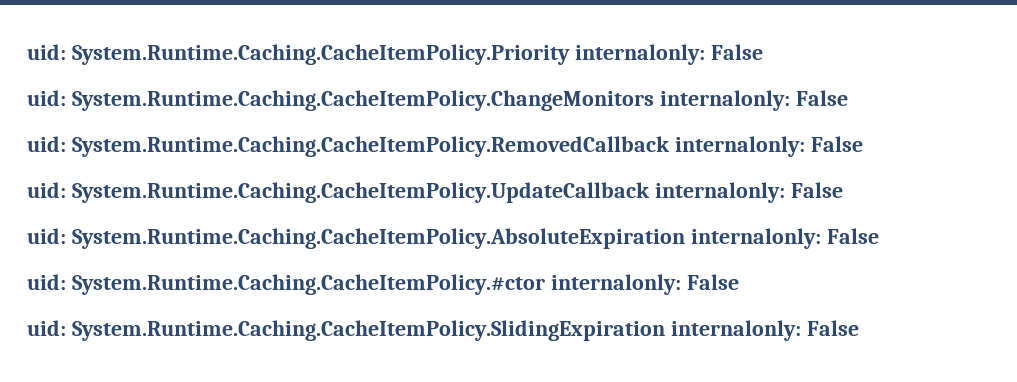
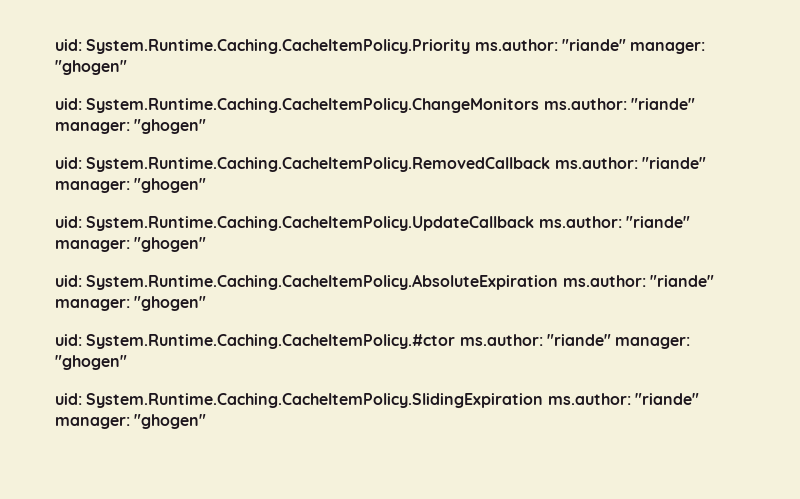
[574,44,763,65] [27,90,848,111] [27,136,863,157] [27,182,843,203] [27,228,879,249] [27,274,739,295] [27,320,859,341] internalonly: False // uid: System.Runtime.Caching.CacheItemPolicy.ChangeMonitors internalonly: False // uid: System.Runtime.Caching.CacheItemPolicy.RemovedCallback internalonly: False // uid: System.Runtime.Caching.CacheItemPolicy.UpdateCallback internalonly: False // uid: System.Runtime.Caching.CacheItemPolicy.AbsoluteExpiration internalonly: False // uid: System.Runtime.Caching.CacheItemPolicy.#ctor internalonly: False // uid: System.Runtime.Caching.CacheItemPolicy.SlidingExpiration internalonly: False -> [474,39,706,54] [55,60,127,75] [55,98,695,113] [55,119,207,134] [55,157,706,172] [55,178,207,193] [55,216,690,231] [55,237,207,252] [55,274,714,290] [55,296,207,311] [55,334,691,349] [55,355,127,370] [55,393,699,408] [55,414,207,429] ms.author: "riande" manager: "ghogen" // uid: System.Runtime.Caching.CacheItemPolicy.ChangeMonitors ms.author: "riande" manager: "ghogen" // uid: System.Runtime.Caching.CacheItemPolicy.RemovedCallback ms.author: "riande" manager: "ghogen" // uid: System.Runtime.Caching.CacheItemPolicy.UpdateCallback ms.author: "riande" manager: "ghogen" // uid: System.Runtime.Caching.CacheItemPolicy.AbsoluteExpiration ms.author: "riande" manager: "ghogen" // uid: System.Runtime.Caching.CacheItemPolicy.#ctor ms.author: "riande" manager: "ghogen" // uid: System.Runtime.Caching.CacheItemPolicy.SlidingExpiration ms.author: "riande" manager: "ghogen"

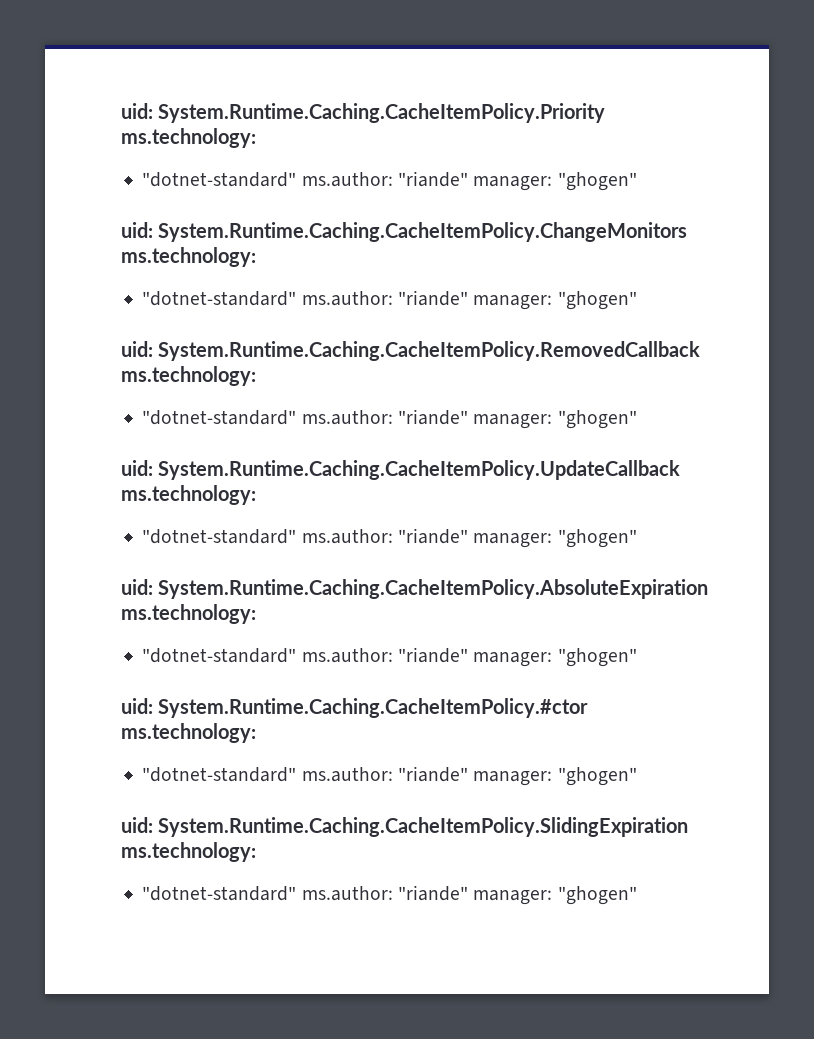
(471, 46) none -> [121,128,256,148] [142,172,297,187] ms.technology: // "dotnet-standard"
(540, 105) none -> [121,247,256,267] [142,291,297,306] ms.technology: // "dotnet-standard"
(551, 164) none -> [121,366,256,386] [142,410,297,425] ms.technology: // "dotnet-standard"
(535, 223) none -> [121,485,256,505] [142,529,297,544] ms.technology: // "dotnet-standard"
(559, 282) none -> [121,604,256,624] [142,648,297,663] ms.technology: // "dotnet-standard"
(456, 341) none -> [121,723,256,743] [142,767,297,782] ms.technology: // "dotnet-standard"
(544, 400) none -> [121,842,256,862] [142,886,297,901] ms.technology: // "dotnet-standard"

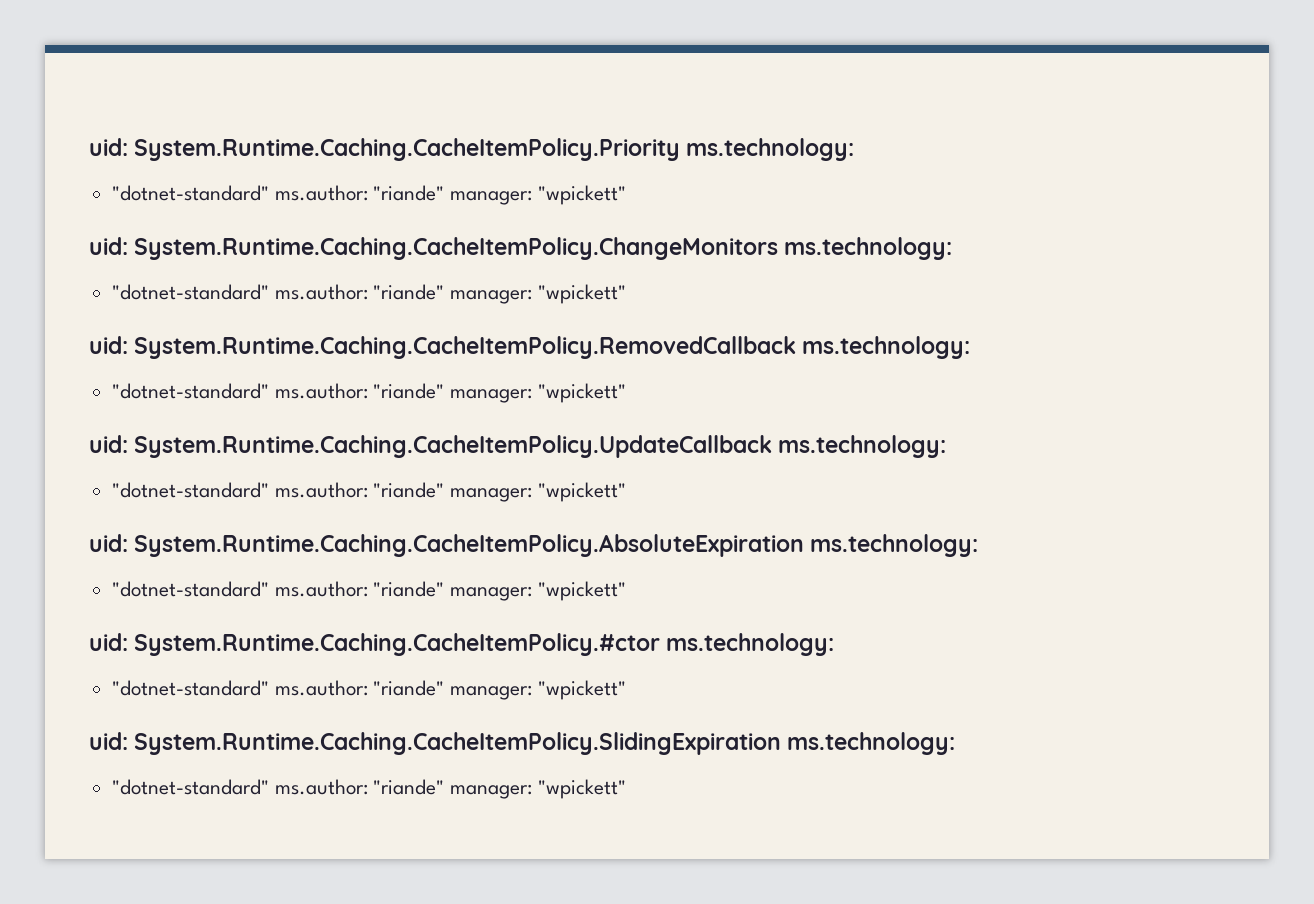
[557,172,637,191] "ghogen" -> [537,185,626,205] "wpickett"
[557,291,637,310] "ghogen" -> [537,284,626,304] "wpickett"
[557,410,637,429] "ghogen" -> [537,383,626,403] "wpickett"
[557,529,637,548] "ghogen" -> [537,482,626,502] "wpickett"
[557,648,637,667] "ghogen" -> [537,581,626,601] "wpickett"
[557,767,637,786] "ghogen" -> [537,680,626,700] "wpickett"
[557,886,637,905] "ghogen" -> [537,779,626,799] "wpickett"

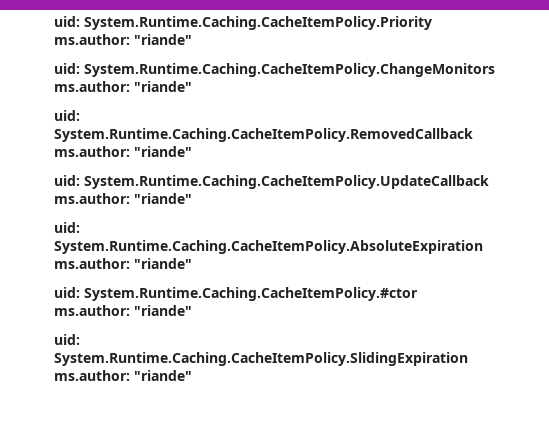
[686,138,855,161] [112,185,626,205] ms.technology: // "dotnet-standard" ms.author: "riande" manager: "wpickett" -> [54,34,192,45] ms.author: "riande"
[784,237,953,260] [112,284,626,304] ms.technology: // "dotnet-standard" ms.author: "riande" manager: "wpickett" -> [54,81,192,92] ms.author: "riande"
[802,336,971,359] [112,383,626,403] ms.technology: // "dotnet-standard" ms.author: "riande" manager: "wpickett" -> [54,146,192,157] ms.author: "riande"
[778,435,947,458] [112,482,626,502] ms.technology: // "dotnet-standard" ms.author: "riande" manager: "wpickett" -> [54,193,192,204] ms.author: "riande"
[810,534,979,557] [112,581,626,601] ms.technology: // "dotnet-standard" ms.author: "riande" manager: "wpickett" -> [54,258,192,269] ms.author: "riande"
[666,633,835,656] [112,680,626,700] ms.technology: // "dotnet-standard" ms.author: "riande" manager: "wpickett" -> [54,305,192,316] ms.author: "riande"
[787,732,956,755] [112,779,626,799] ms.technology: // "dotnet-standard" ms.author: "riande" manager: "wpickett" -> [54,370,192,381] ms.author: "riande"

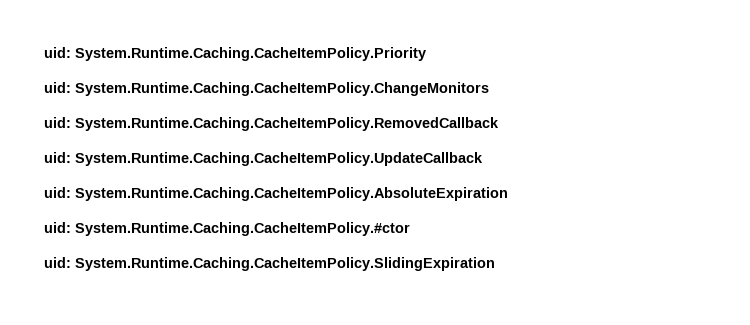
[54,34,192,45] ms.author: "riande" -> (426, 54) none
[54,81,192,92] ms.author: "riande" -> (489, 89) none
[54,146,192,157] ms.author: "riande" -> (499, 124) none
[54,193,192,204] ms.author: "riande" -> (483, 159) none
[54,258,192,269] ms.author: "riande" -> (508, 194) none
[54,305,192,316] ms.author: "riande" -> (410, 229) none
[54,370,192,381] ms.author: "riande" -> (495, 264) none

